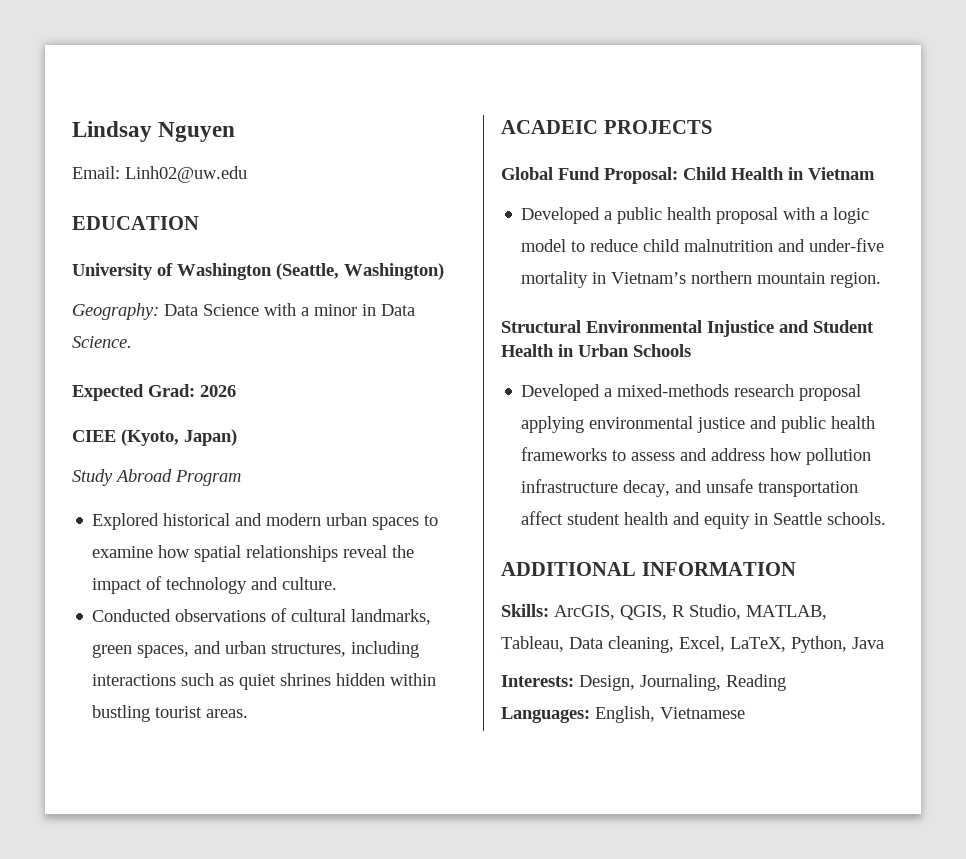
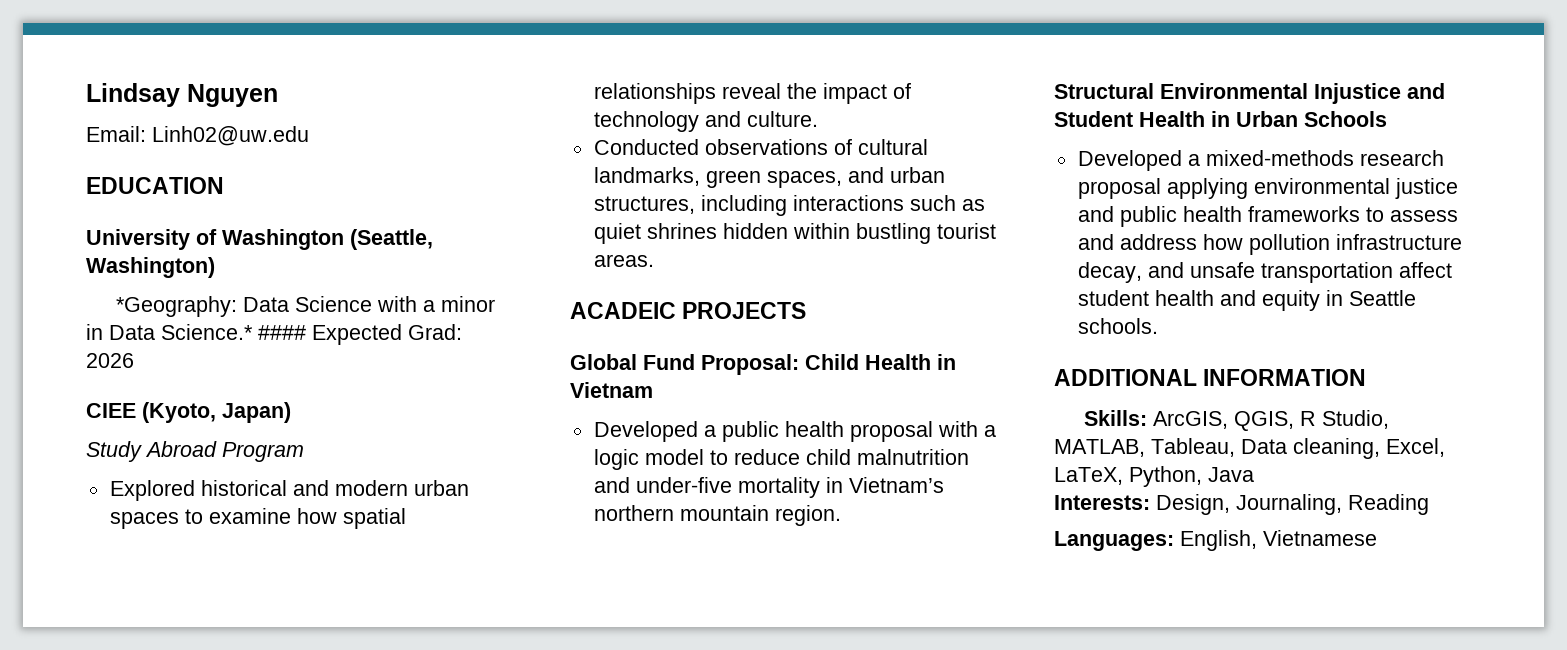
[72,303,159,320] Geography: -> [116,296,238,317] *Geography:
[72,336,132,348] Science. // -> [161,324,306,340] Science.* ####

